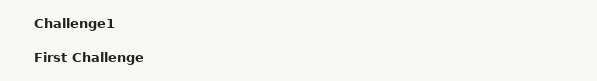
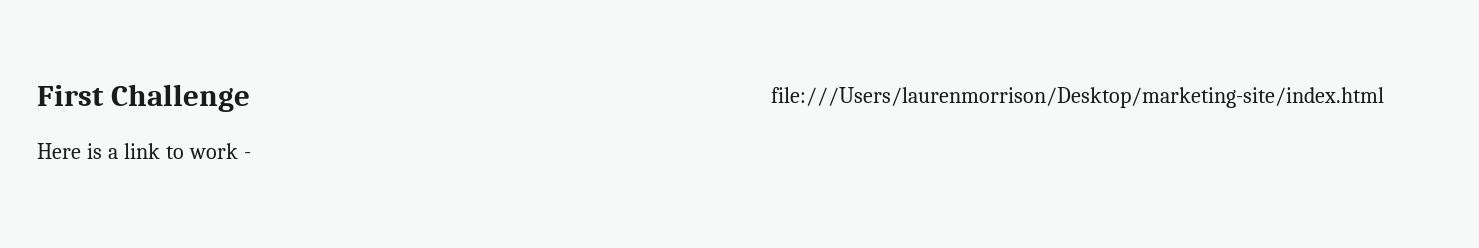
[34,18,115,31] Challenge1 // -> (37, 95) none
(144, 58) none -> [37,143,251,159] [771,87,1384,108] // Here is a link to work - file:///Users/laurenmorrison/Desktop/marketing-site/index.html

